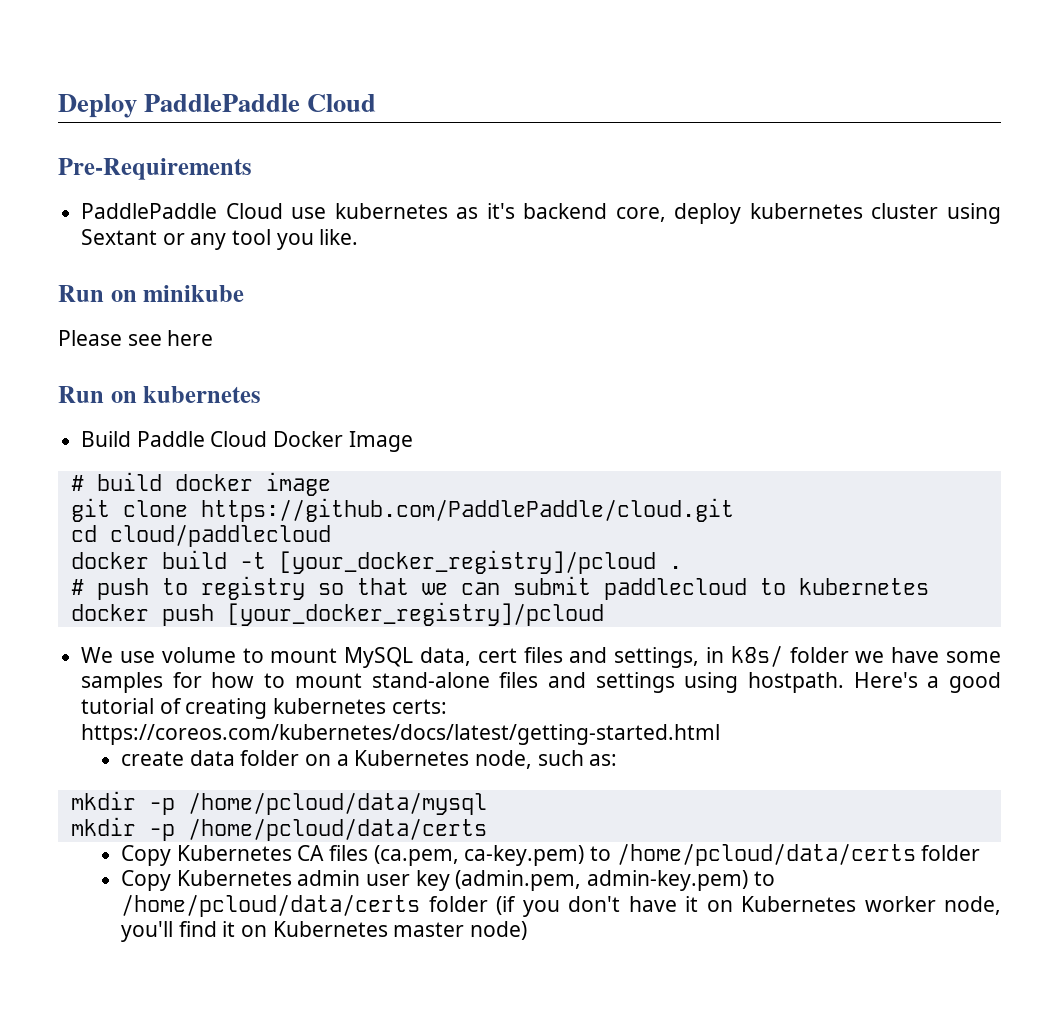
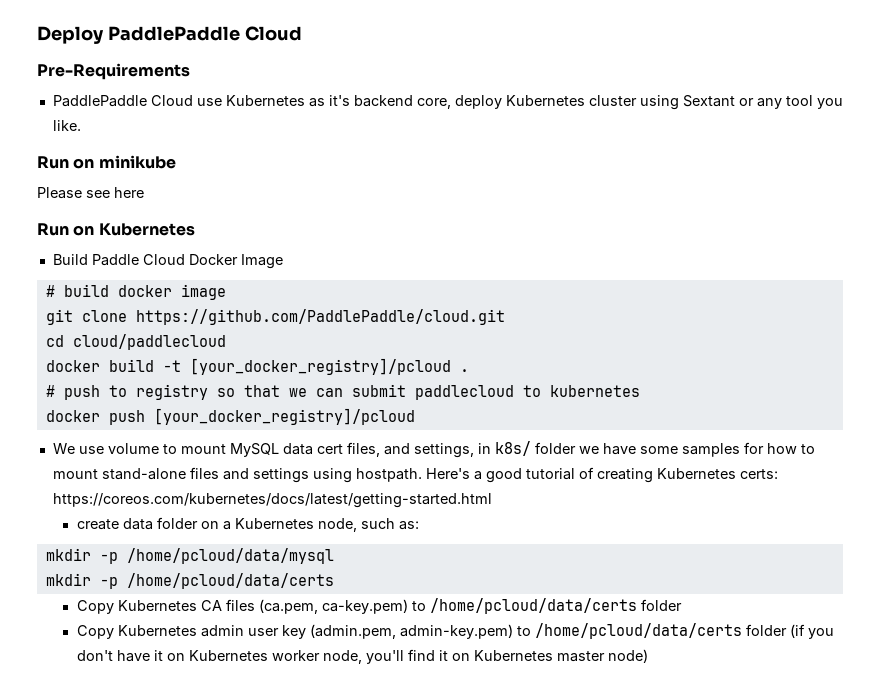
[334,203,448,219] kubernetes -> [225,95,305,106] Kubernetes
[749,203,863,219] kubernetes -> [505,95,585,106] Kubernetes
[143,386,262,403] kubernetes -> [98,223,195,236] Kubernetes
[419,647,563,666] data, cert files -> [282,442,380,457] data cert files,
[273,698,387,714] kubernetes -> [656,468,736,479] Kubernetes

